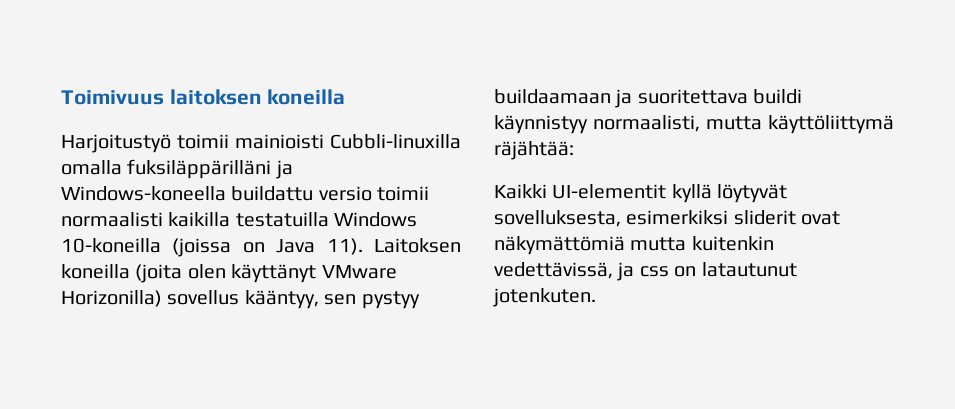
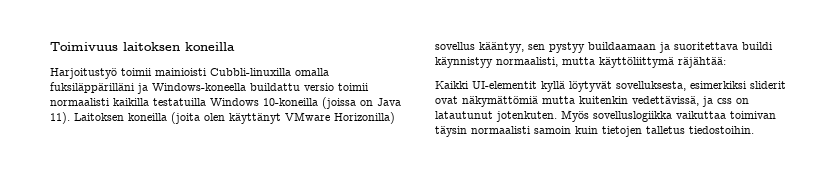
(596, 297) none -> [561,110,776,122] [435,126,754,137] Myös sovelluslogiikka vaikuttaa toimivan täysin normaalisti samoin kuin tietojen talletus tiedostoihin.

